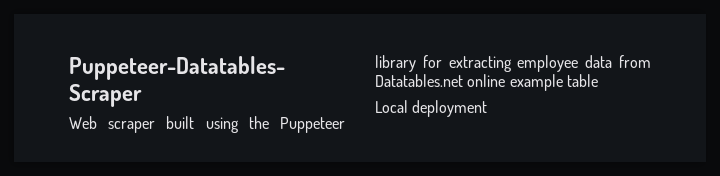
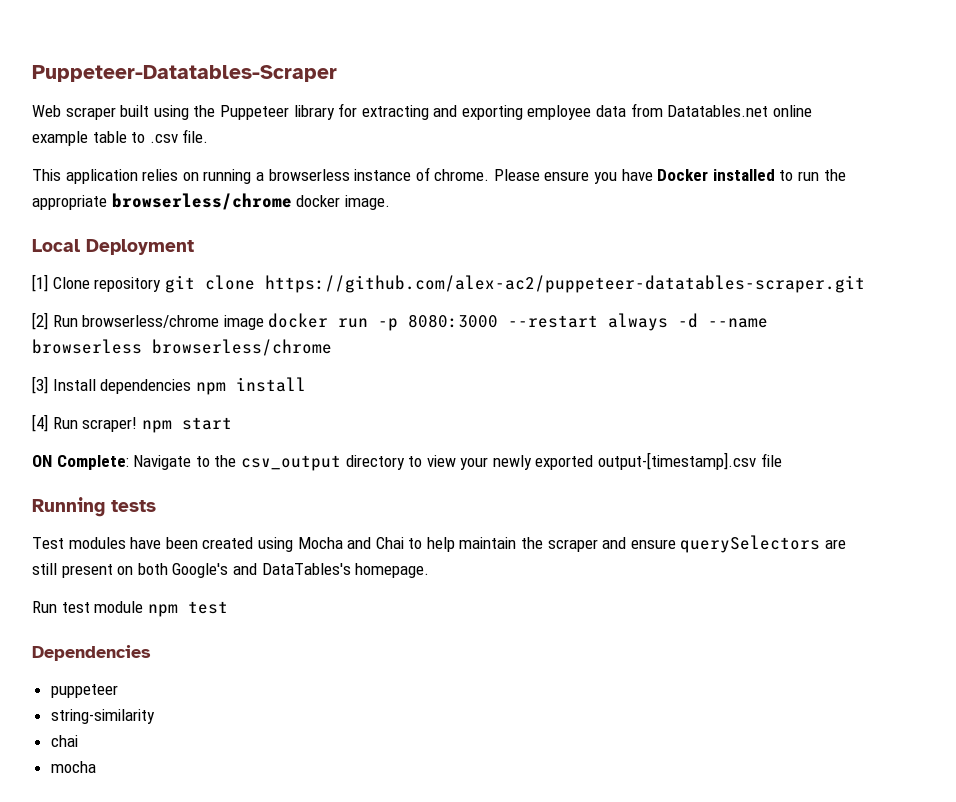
(512, 64) none -> [433,105,523,120] and exporting
[375,100,488,117] // Local deployment -> [131,129,209,143] [32,167,846,184] [32,193,390,210] [32,239,194,255] [32,274,865,293] [32,312,769,331] [32,339,332,356] [32,376,306,395] [32,414,232,433] [32,452,782,471] [32,497,156,517] [32,535,847,553] [32,563,430,578] [32,601,228,617] [32,645,151,661] [50,684,118,698] [50,709,155,724] [50,735,78,747] [50,761,96,773] to .csv file. // This application relies on running a browserless instance of chrome. Please ensure you have Docker installed to run the appropriate browserless/chrome docker image. // Local Deployment // [1] Clone repository git clone https://github.com/alex-ac2/puppeteer-datatables-scraper.git // [2] Run browserless/chrome image docker run -p 8080:3000 --restart always -d --name browserless browserless/chrome // [3] Install dependencies npm install // [4] Run scraper! npm start // ON Complete: Navigate to the csv_output directory to view your newly exported output-[timestamp].csv file // Running tests // Test modules have been created using Mocha and Chai to help maintain the scraper and ensure querySelectors are still present on both Google's and DataTables's homepage. // Run test module npm test // Dependencies // puppeteer // string-similarity // chai // mocha

